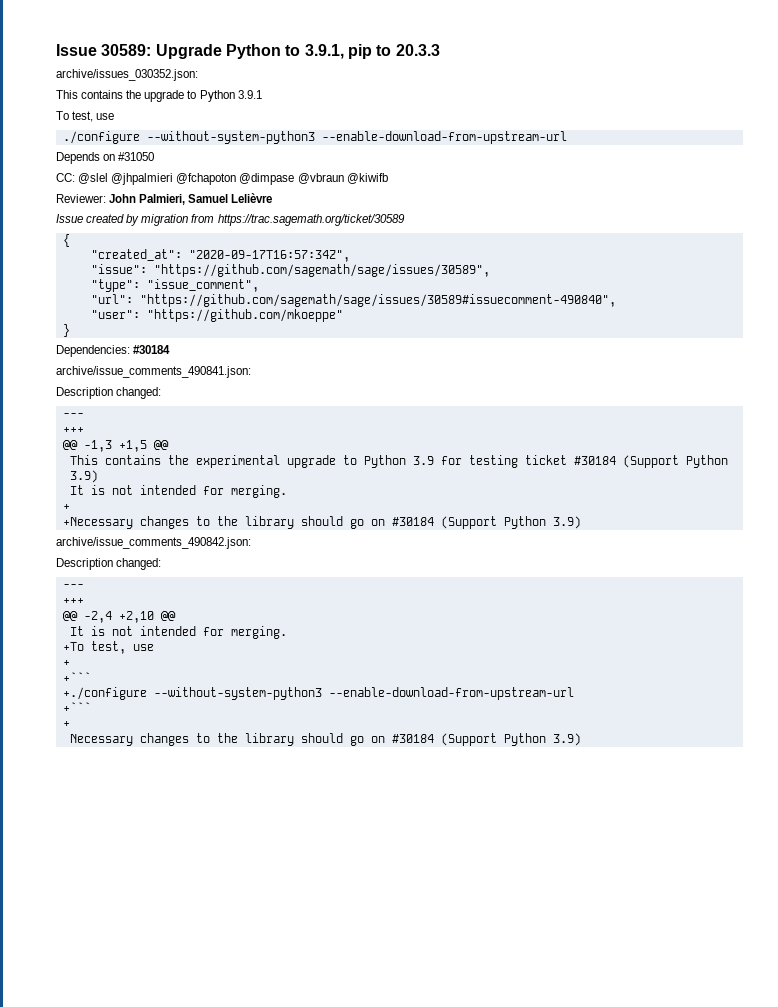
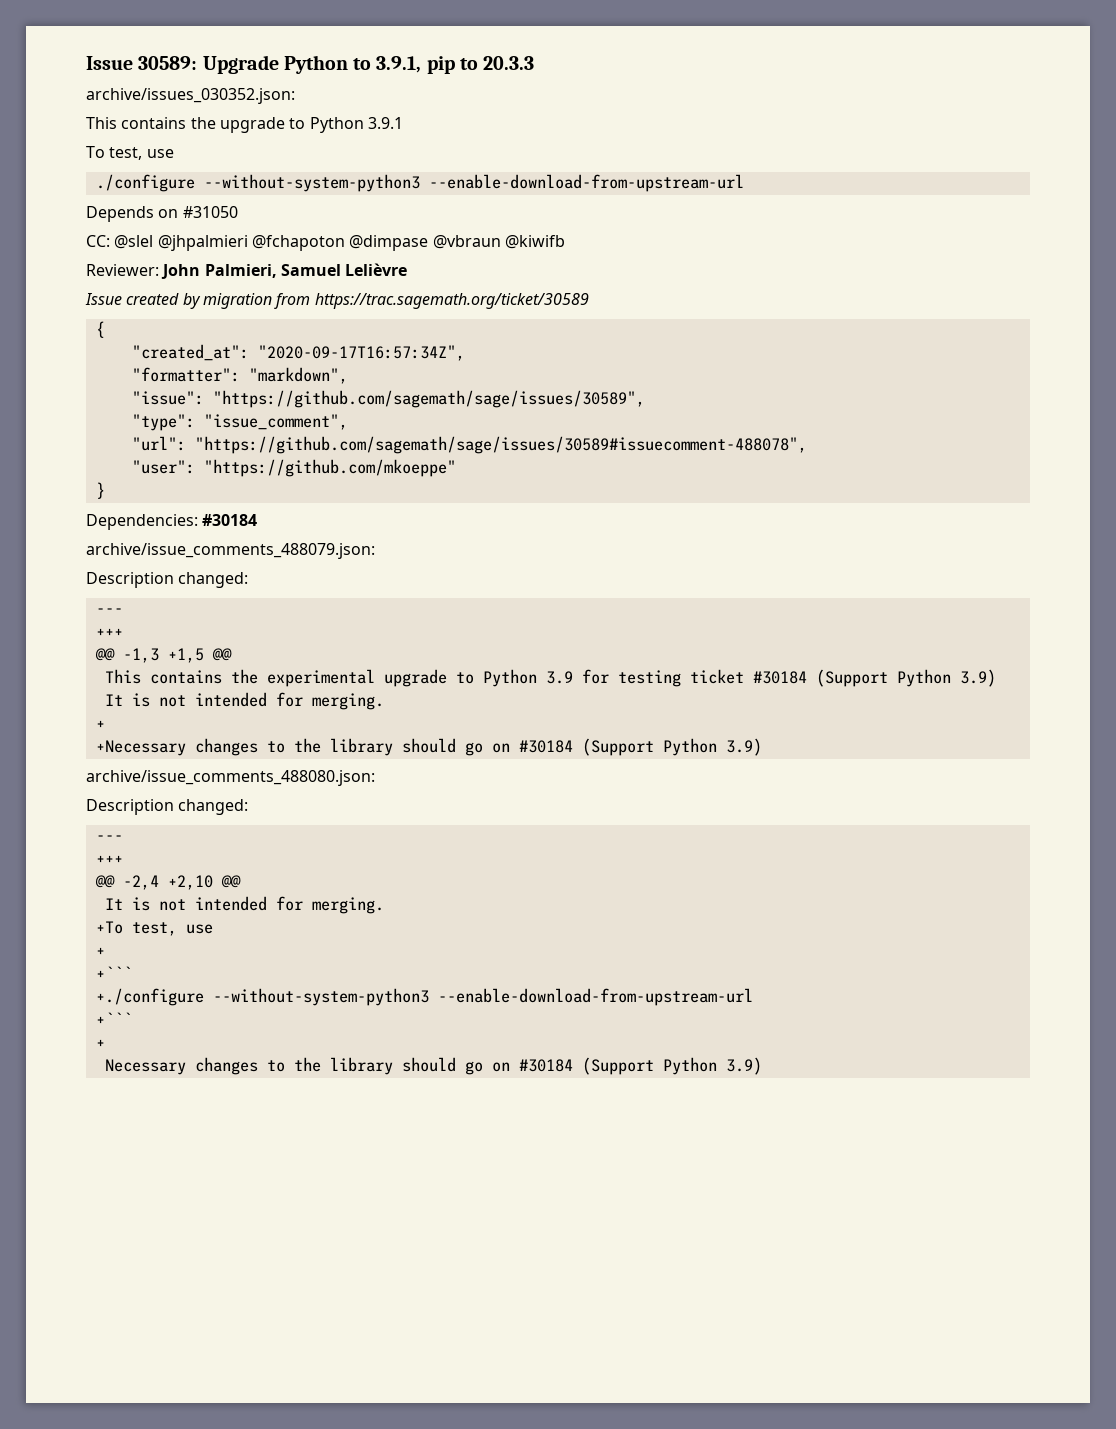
(350, 256) none -> [131,367,348,384] // "formatter": "markdown",
[139,294,616,307] "https://github.com/sagemath/sage/issues/30589#issuecomment-490840", -> [194,436,807,454] "https://github.com/sagemath/sage/issues/30589#issuecomment-488078",
[56,366,251,378] archive/issue_comments_490841.json: -> [86,543,375,559] archive/issue_comments_488079.json:
[56,537,251,549] archive/issue_comments_490842.json: -> [86,770,375,786] archive/issue_comments_488080.json:

